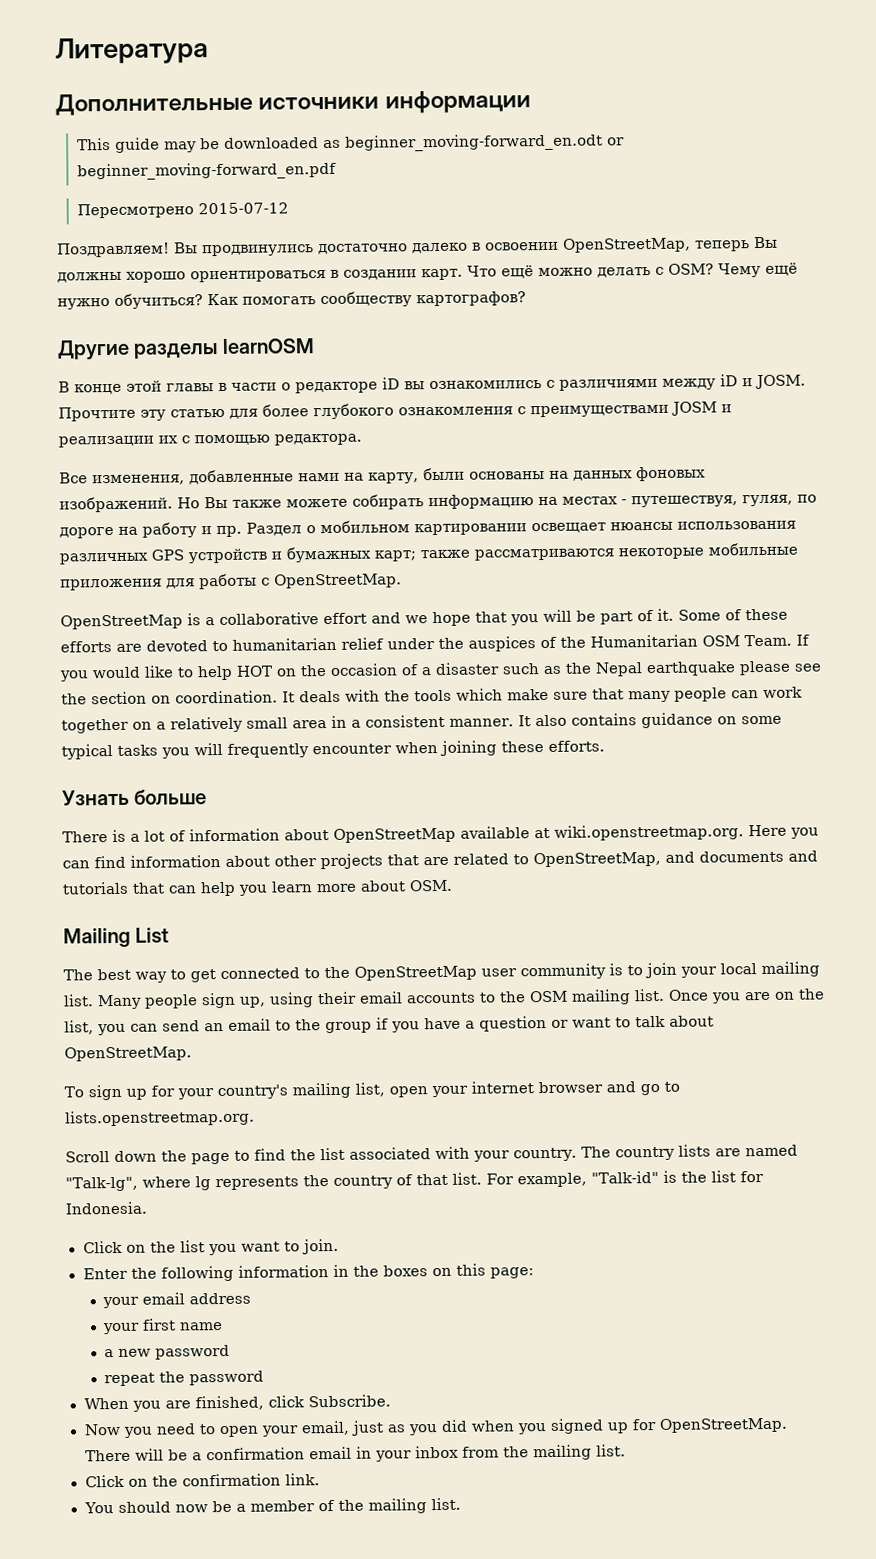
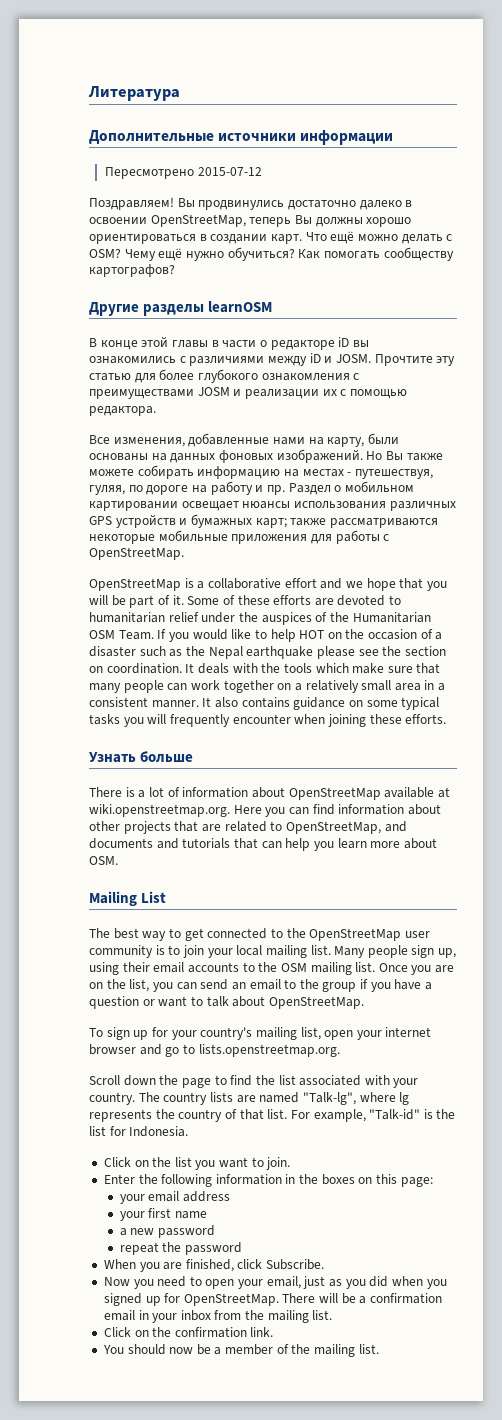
[76,133,625,153] [76,161,337,181] // This guide may be downloaded as beginner_moving-forward_en.odt or beginner_moving-forward_en.pdf -> (394, 137) none

